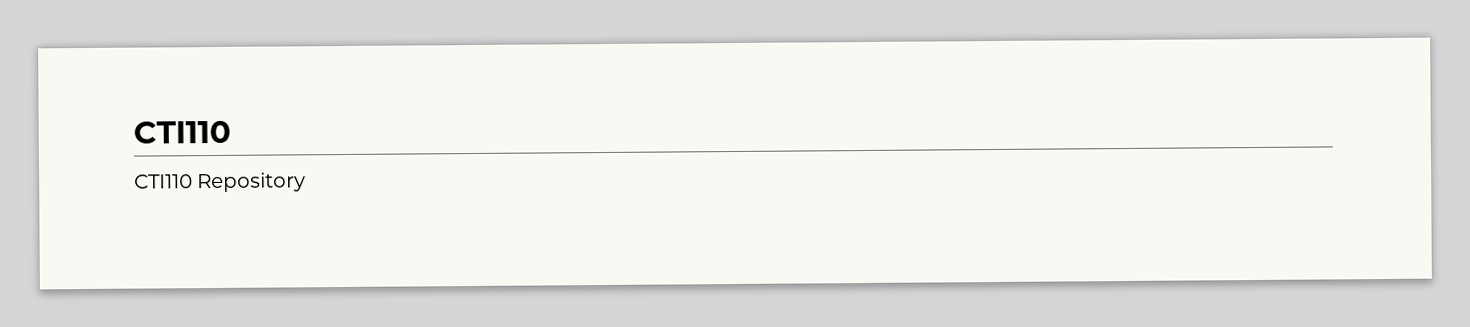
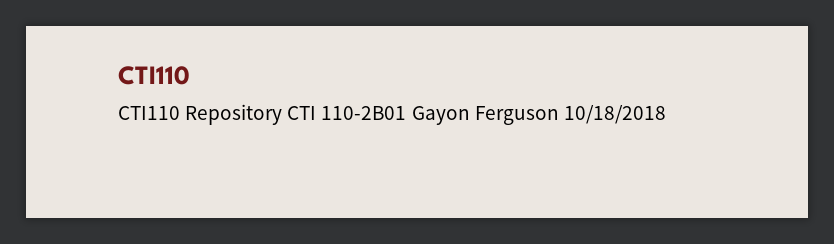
(307, 182) none -> [287,105,666,125] CTI 110-2B01 Gayon Ferguson 10/18/2018

